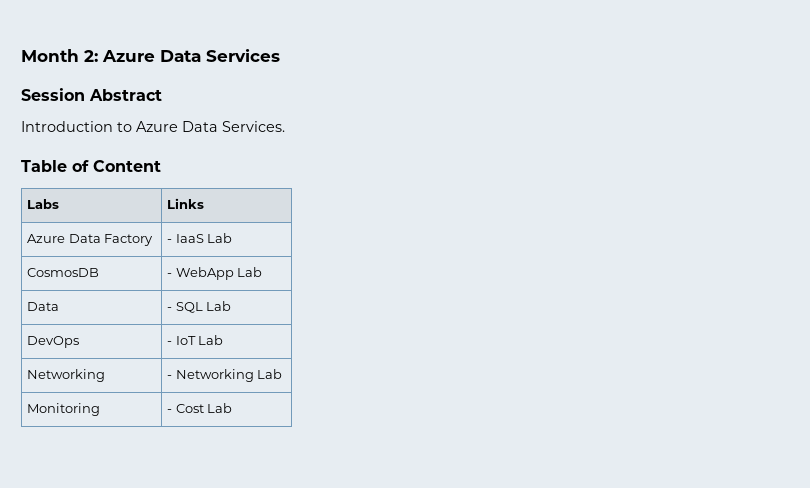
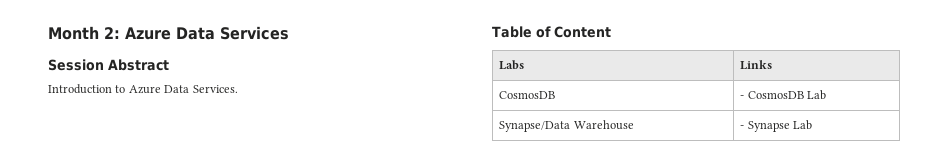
[27,234,154,246] [167,233,233,243] // Azure Data Factory | - IaaS Lab -> (773, 65) none
[175,267,263,280] [27,302,60,311] [167,301,232,313] [27,336,80,348] [167,335,224,345] [27,369,106,382] [167,369,283,382] [27,403,101,416] [167,403,233,413] WebApp Lab // Data | - SQL Lab // DevOps | - IoT Lab // Networking | - Networking Lab // Monitoring | - Cost Lab -> [747,90,827,100] [499,120,634,132] [740,120,813,132] CosmosDB Lab // Synapse/Data Warehouse | - Synapse Lab

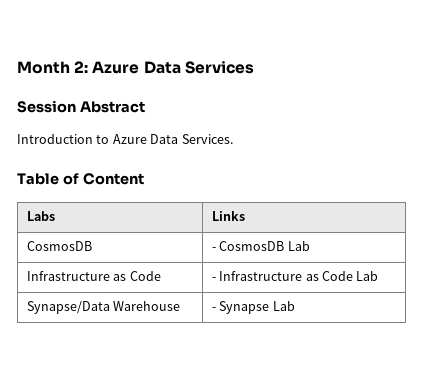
(827, 95) none -> [26,271,161,281] [211,271,379,281] // Infrastructure as Code | - Infrastructure as Code Lab

